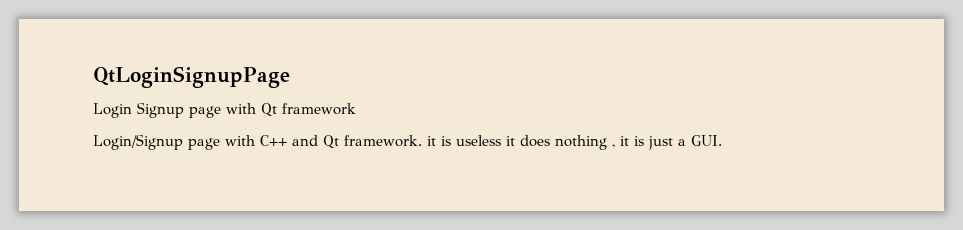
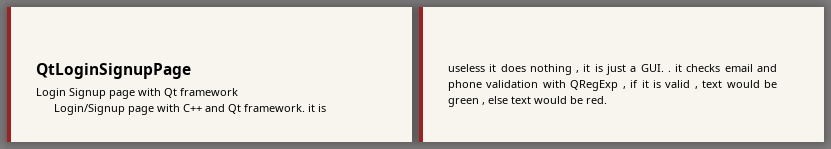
(722, 140) none -> [667,64,777,72] [448,80,777,91] [448,96,607,107] . it checks email and phone validation with QRegExp , if it is valid , text would be green , else text would be red.

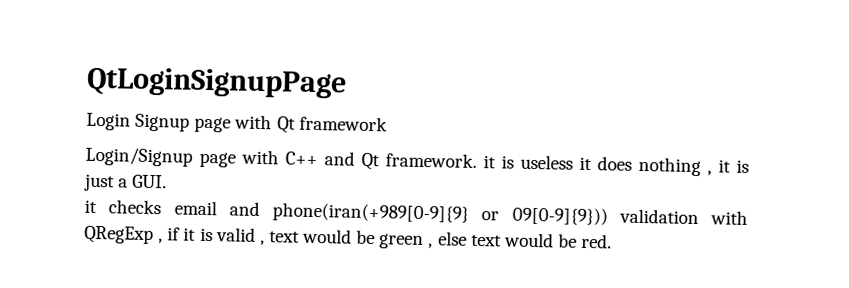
[667,70,671,72] . -> (168, 181) //
[448,80,482,91] phone -> [272,202,608,226] phone(iran(+989[0-9]{9} or 09[0-9]{9}))

